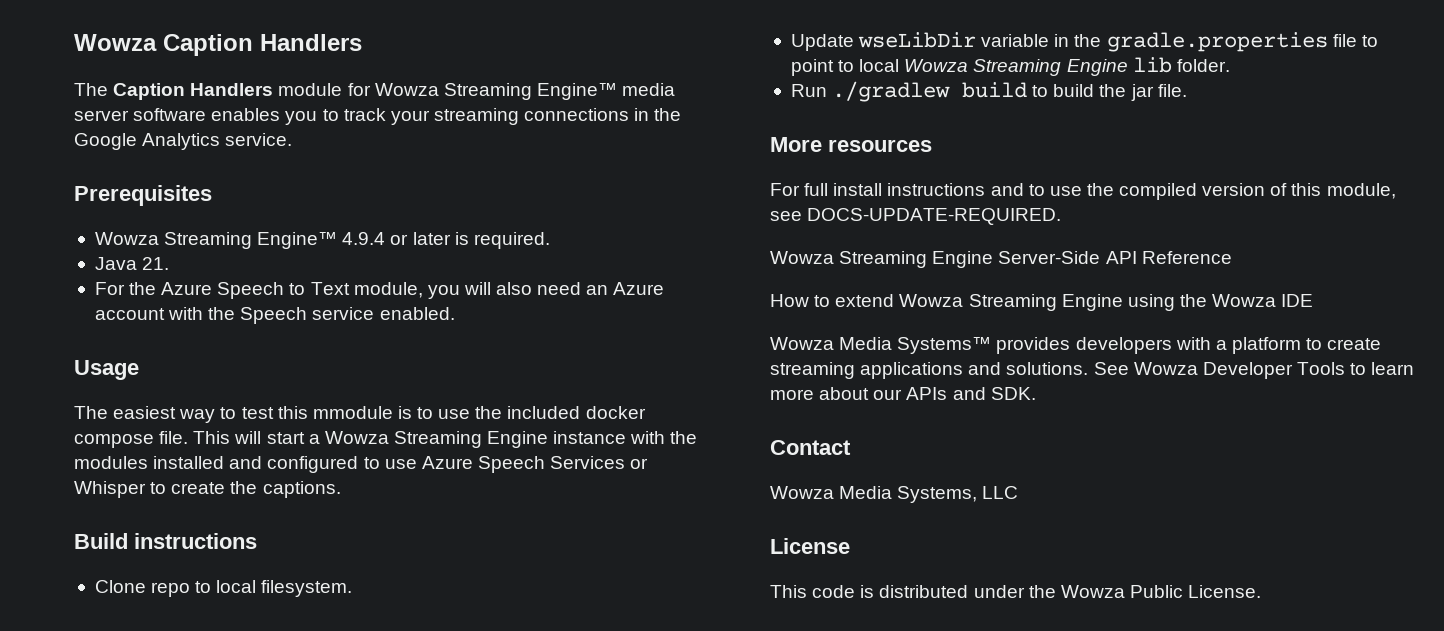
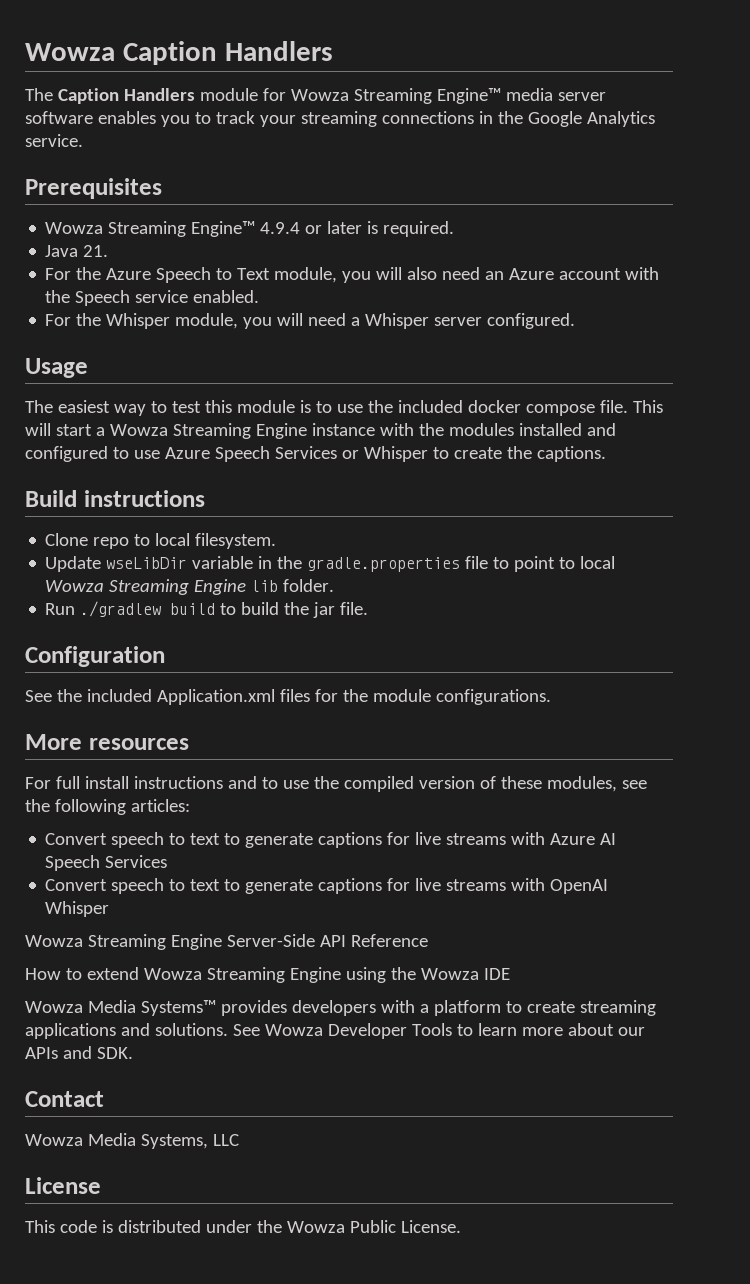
(455, 313) none -> [45,313,576,329] // For the Whisper module, you will need a Whisper server configured.
[312,406,393,419] mmodule -> [236,400,295,413] module
(1187, 90) none -> [25,646,165,667] [25,689,551,705] // Configuration // See the included Application.xml files for the module configurations.
[1291,183,1396,199] [770,208,1062,225] this module, see DOCS-UPDATE-REQUIRED. -> [500,776,647,792] [25,799,190,815] [45,832,617,848] [45,855,168,871] [45,878,609,894] [45,901,110,917] these modules, see the following articles: // Convert speech to text to generate captions for live streams with Azure AI Speech Services // Convert speech to text to generate captions for live streams with OpenAI Whisper

